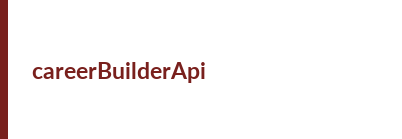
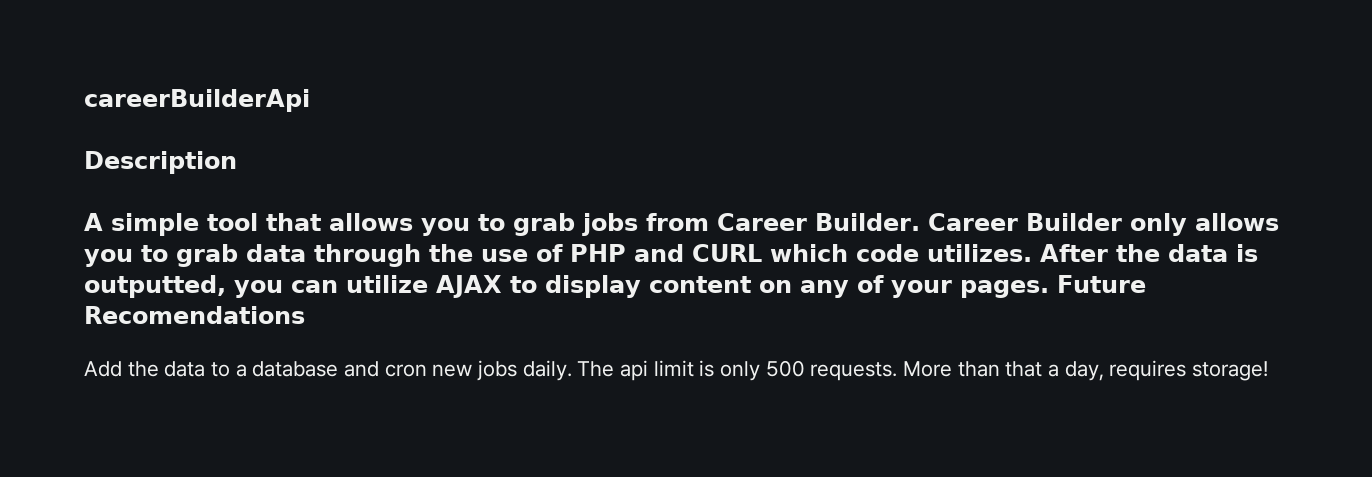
(206, 72) none -> [84,151,237,174] [84,213,1279,236] [84,244,1258,267] [84,275,1146,298] [84,306,305,324] [84,360,1269,381] // Description // A simple tool that allows you to grab jobs from Career Builder. Career Builder only allows you to grab data through the use of PHP and CURL which code utilizes. After the data is outputted, you can utilize AJAX to display content on any of your pages. Future Recomendations // Add the data to a database and cron new jobs daily. The api limit is only 500 requests. More than that a day, requires storage!

